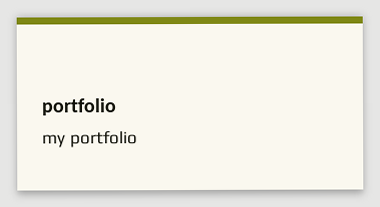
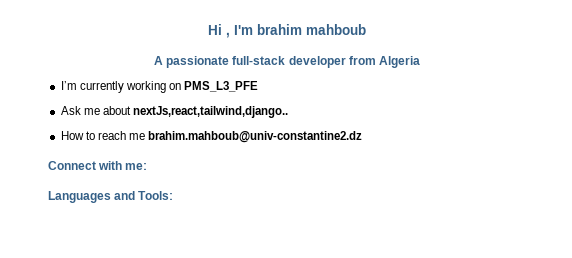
[41,98,117,116] [42,130,138,148] portfolio // my portfolio -> [208,24,366,38] [153,56,421,68] [60,81,259,93] [60,106,288,118] [60,131,363,143] [48,161,148,170] [48,191,174,203] Hi , I'm brahim mahboub // A passionate full-stack developer from Algeria // I’m currently working on PMS_L3_PFE // Ask me about nextJs,react,tailwind,django.. // How to reach me brahim.mahboub@univ-constantine2.dz // Connect with me: // Languages and Tools:

